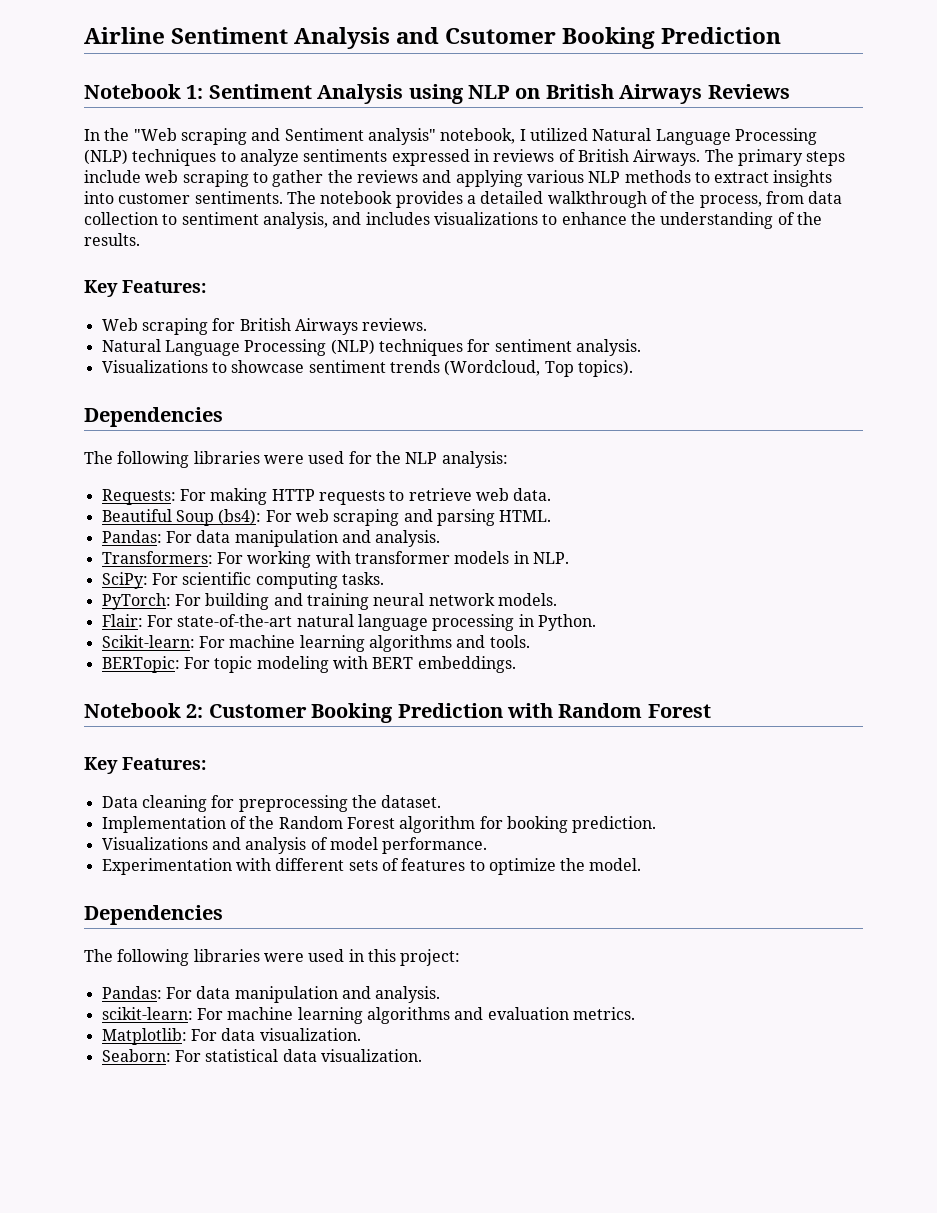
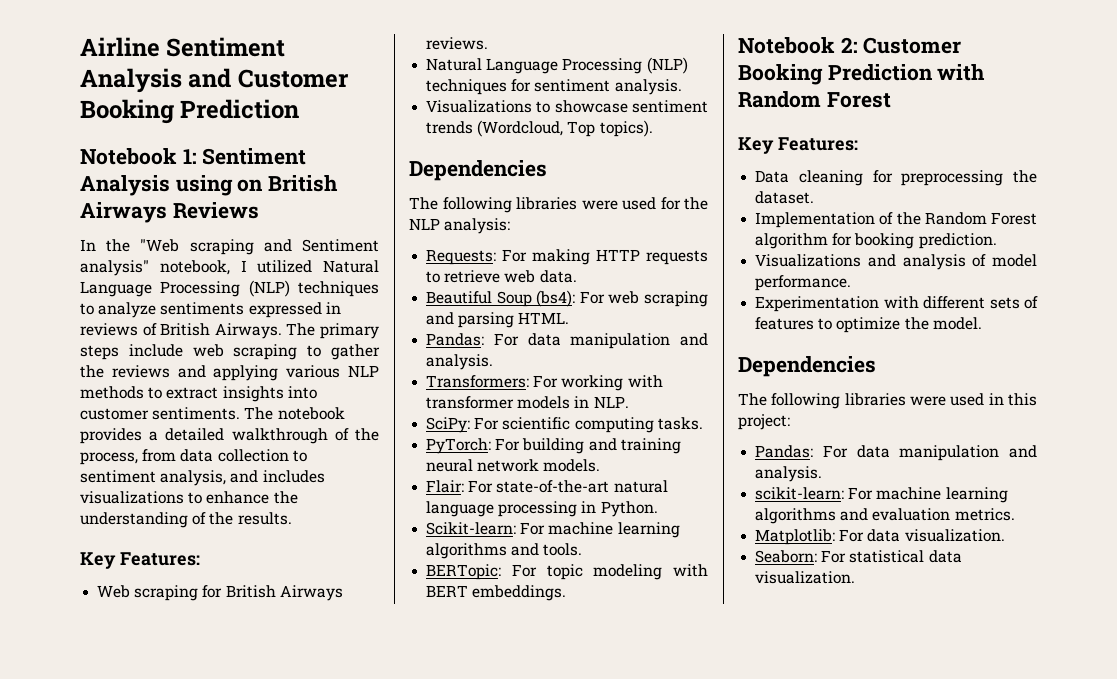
[445,28,557,44] Csutomer -> [237,69,349,88] Customer
[468,85,510,99] NLP -> (233, 185) none

